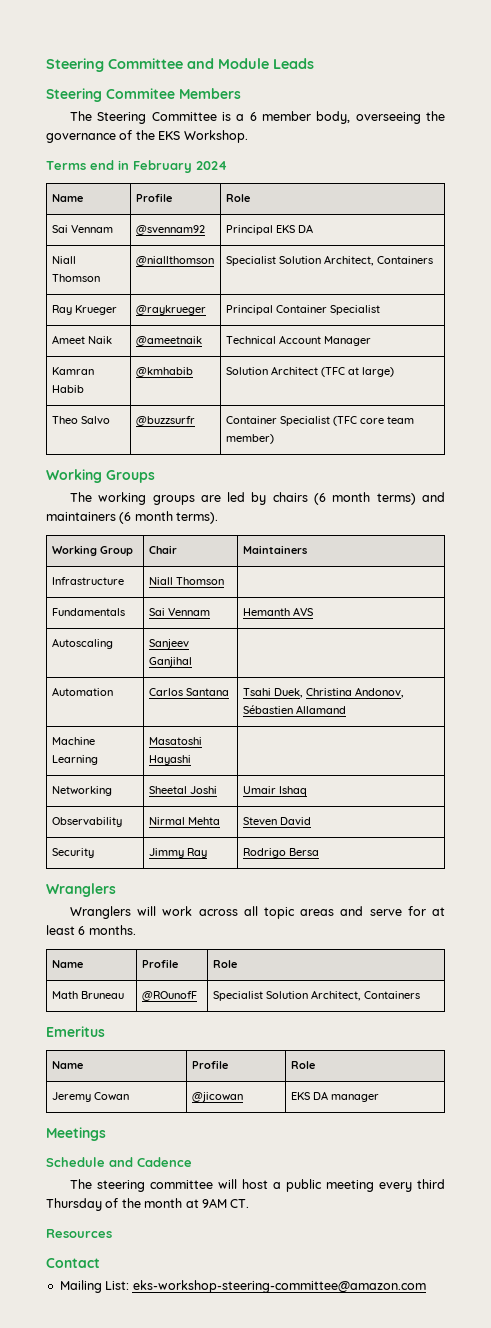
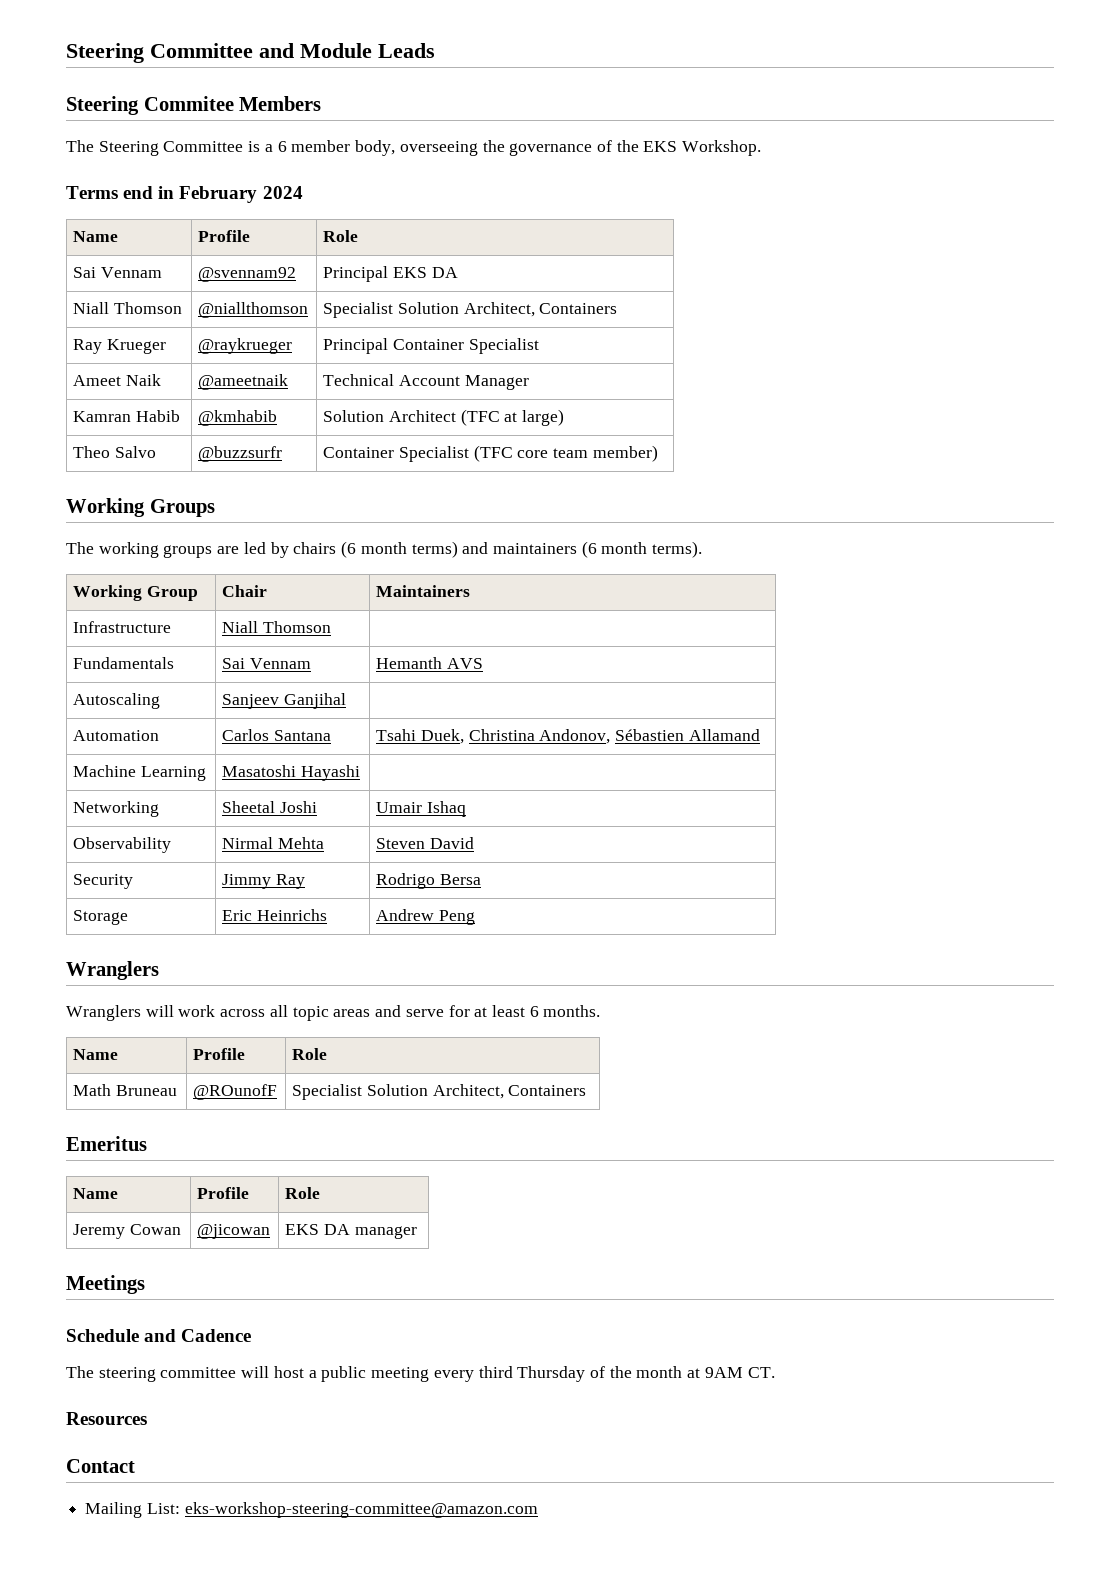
(319, 852) none -> [73,910,129,925] [222,909,327,921] [376,909,475,925] // Storage | Eric Heinrichs | Andrew Peng

